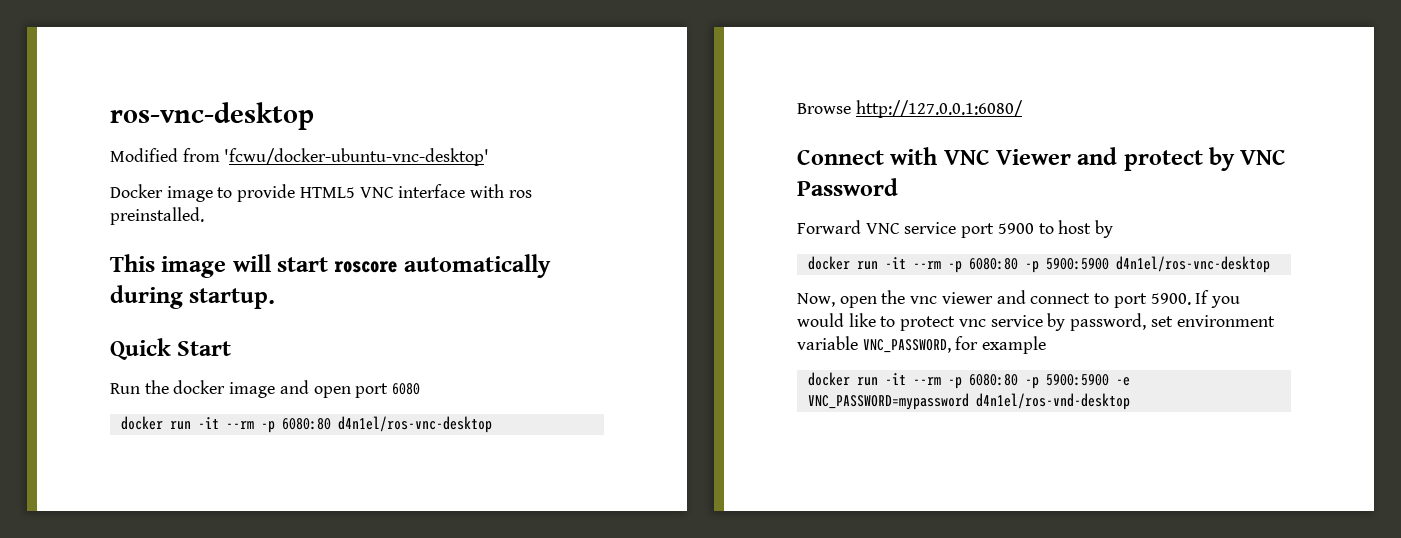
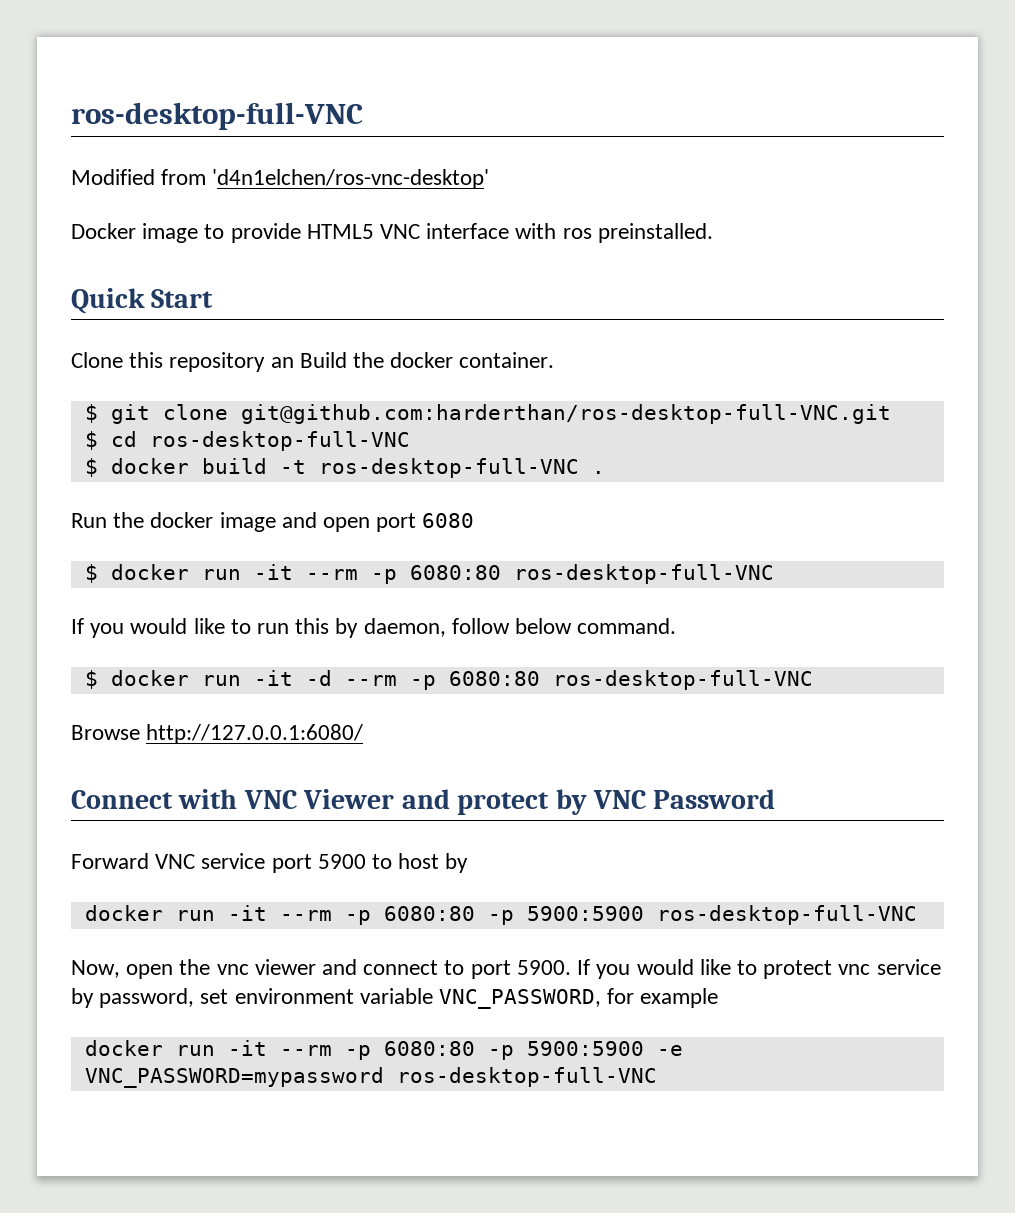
[110,102,314,130] ros-vnc-desktop -> [71,102,363,130] ros-desktop-full-VNC
[224,148,490,166] 'fcwu/docker-ubuntu-vnc-desktop' -> [212,169,490,189] 'd4n1elchen/ros-vnc-desktop'
[110,254,551,278] [110,285,276,309] [110,338,232,360] This image will start roscore automatically during startup. // Quick Start -> [71,288,214,314] [71,352,555,372] [84,404,891,424] [84,431,410,451] [84,458,605,478] Quick Start // Clone this repository an Build the docker container. // $ git clone git@github.com:harderthan/ros-desktop-full-VNC.git // $ cd ros-desktop-full-VNC // $ docker build -t ros-desktop-full-VNC .
[120,416,492,433] docker run -it --rm -p 6080:80 d4n1el/ros-vnc-desktop -> [84,564,774,584] [71,618,677,638] [84,670,813,690] $ docker run -it --rm -p 6080:80 ros-desktop-full-VNC // If you would like to run this by daemon, follow below command. // $ docker run -it -d --rm -p 6080:80 ros-desktop-full-VNC
[1115,256,1270,273] d4n1el/ros-vnc-desktop -> [656,905,917,925] ros-desktop-full-VNC
[975,393,1130,410] d4n1el/ros-vnd-desktop -> [396,1067,657,1087] ros-desktop-full-VNC

